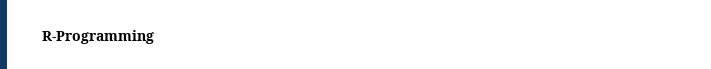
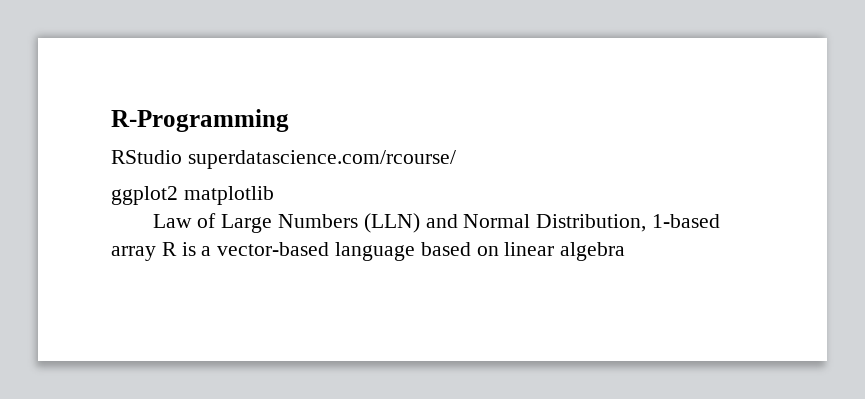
(154, 37) none -> [111,150,456,169] [111,186,274,205] [152,213,720,233] [111,242,626,261] // RStudio superdatascience.com/rcourse/ // ggplot2 matplotlib // Law of Large Numbers (LLN) and Normal Distribution, 1-based array R is a vector-based language based on linear algebra

